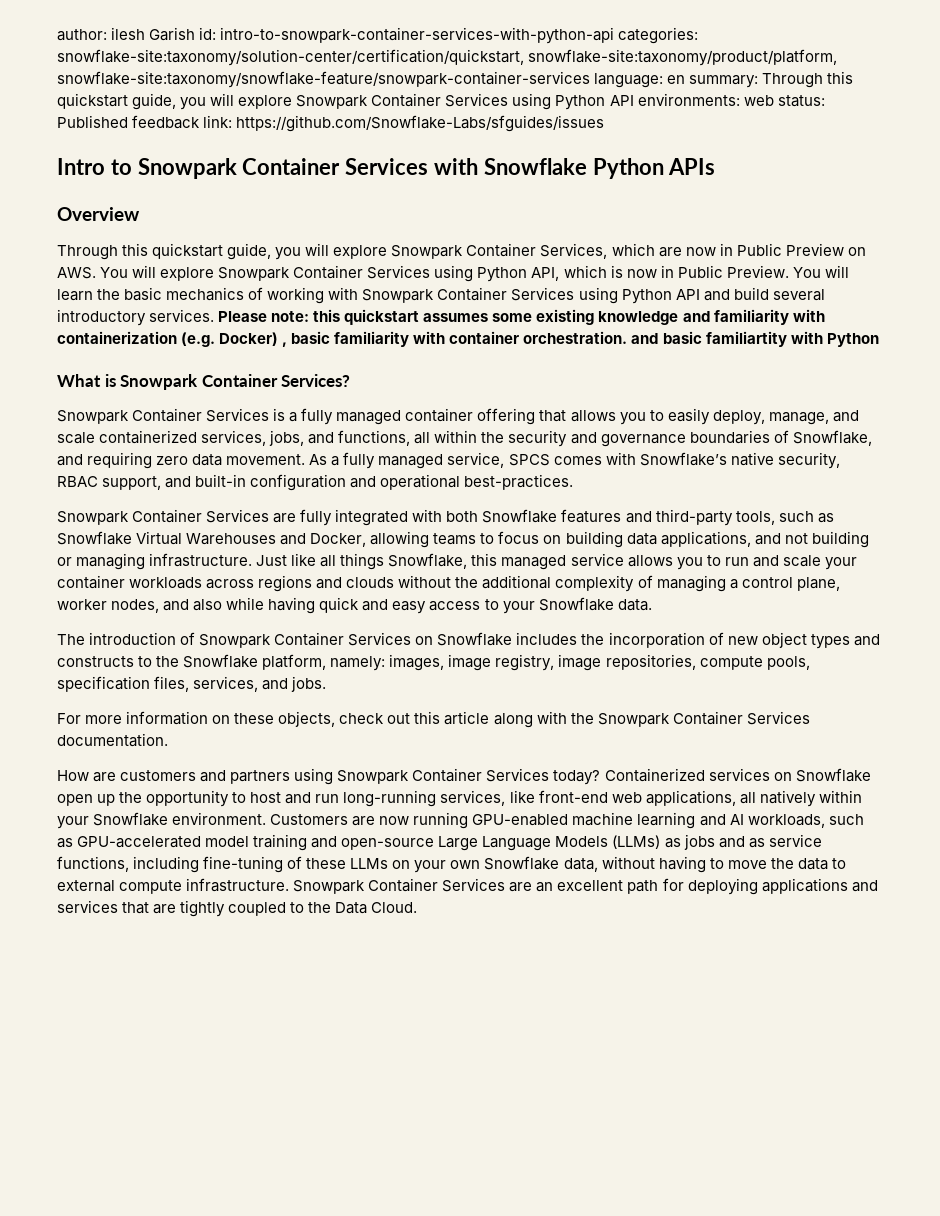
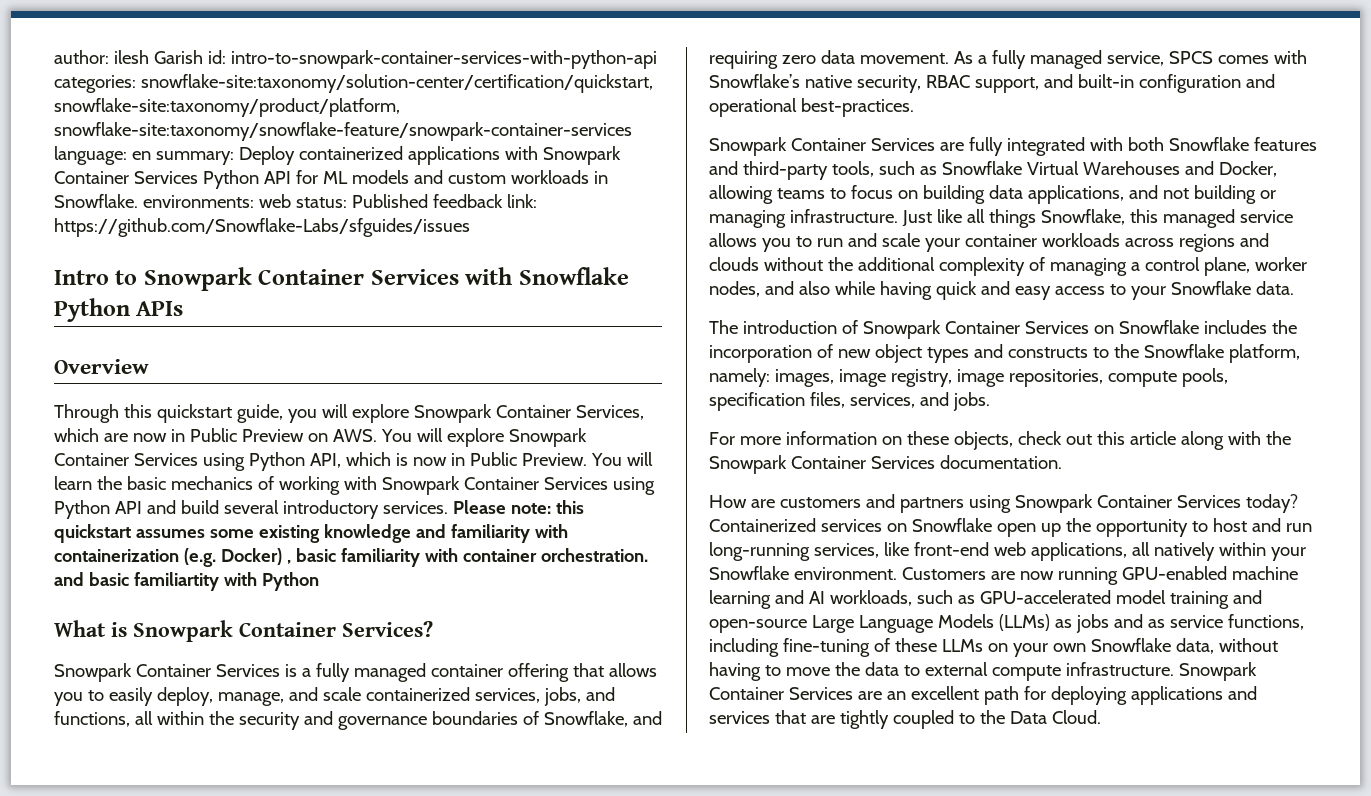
[762,71,854,88] [57,93,634,110] Through this quickstart guide, you will explore Snowpark Container Services using Python API -> [238,146,621,165] [54,170,608,189] [54,194,138,208] Deploy containerized applications with Snowpark Container Services Python API for ML models and custom workloads in Snowflake.

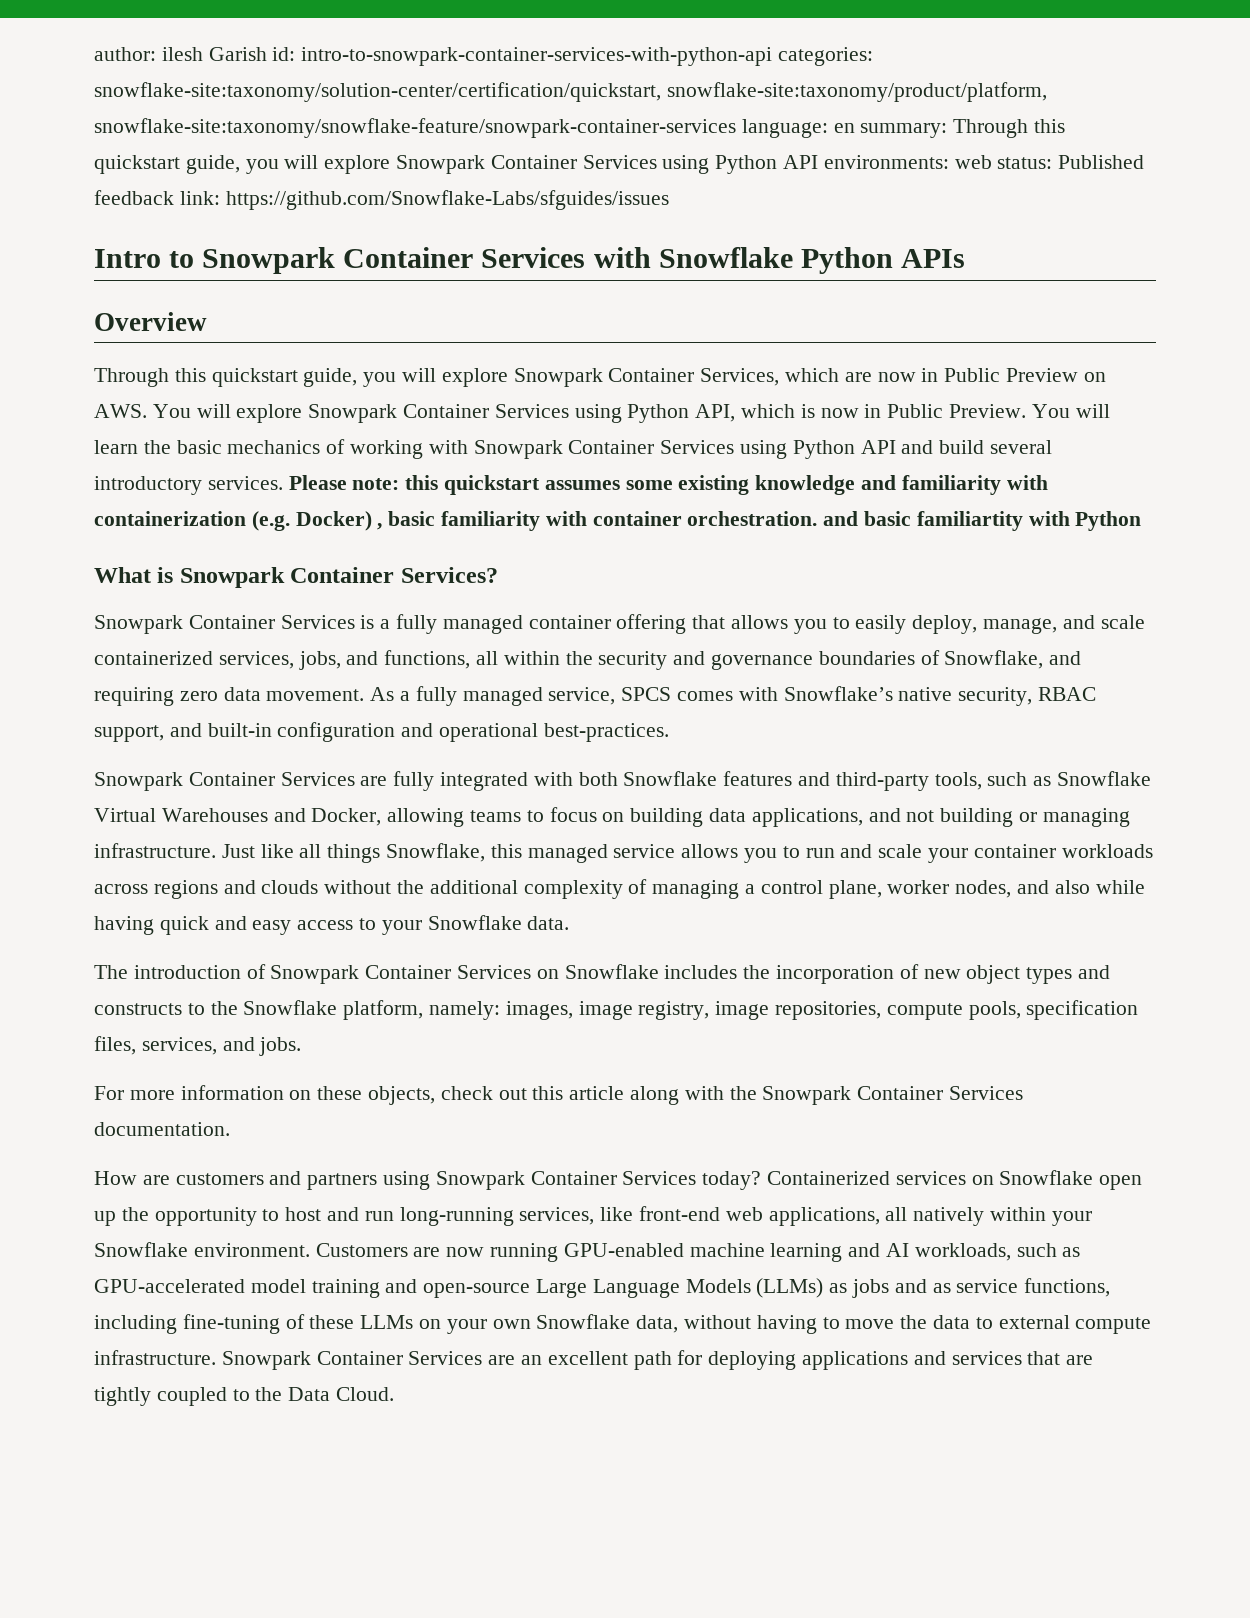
[238,146,621,165] [54,170,608,189] [54,194,138,208] Deploy containerized applications with Snowpark Container Services Python API for ML models and custom workloads in Snowflake. -> [953,119,1066,138] [94,155,819,174] Through this quickstart guide, you will explore Snowpark Container Services using Python API

